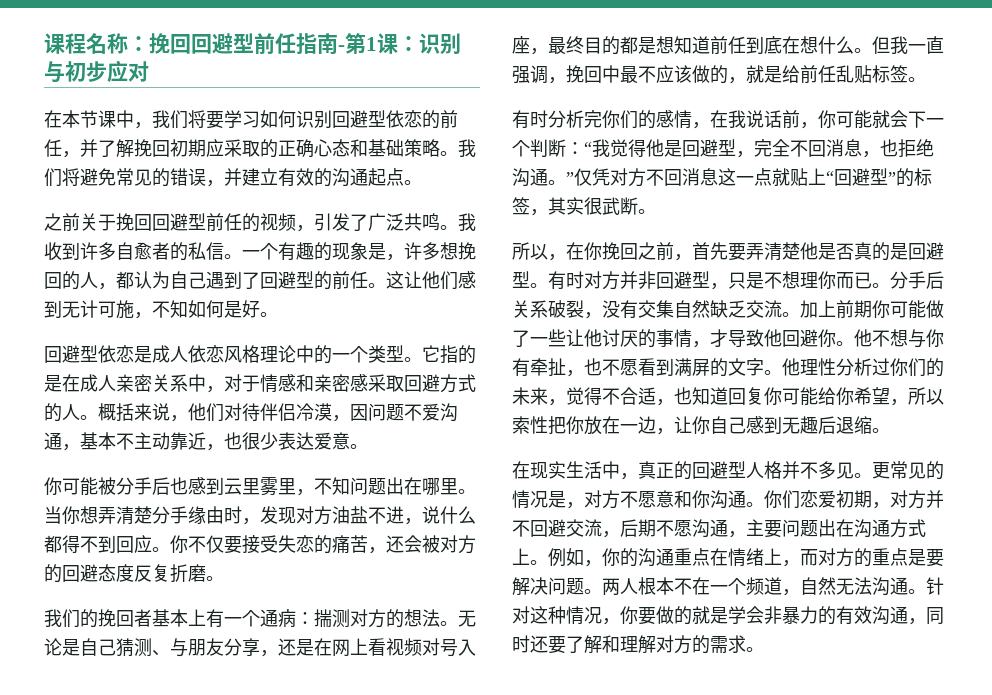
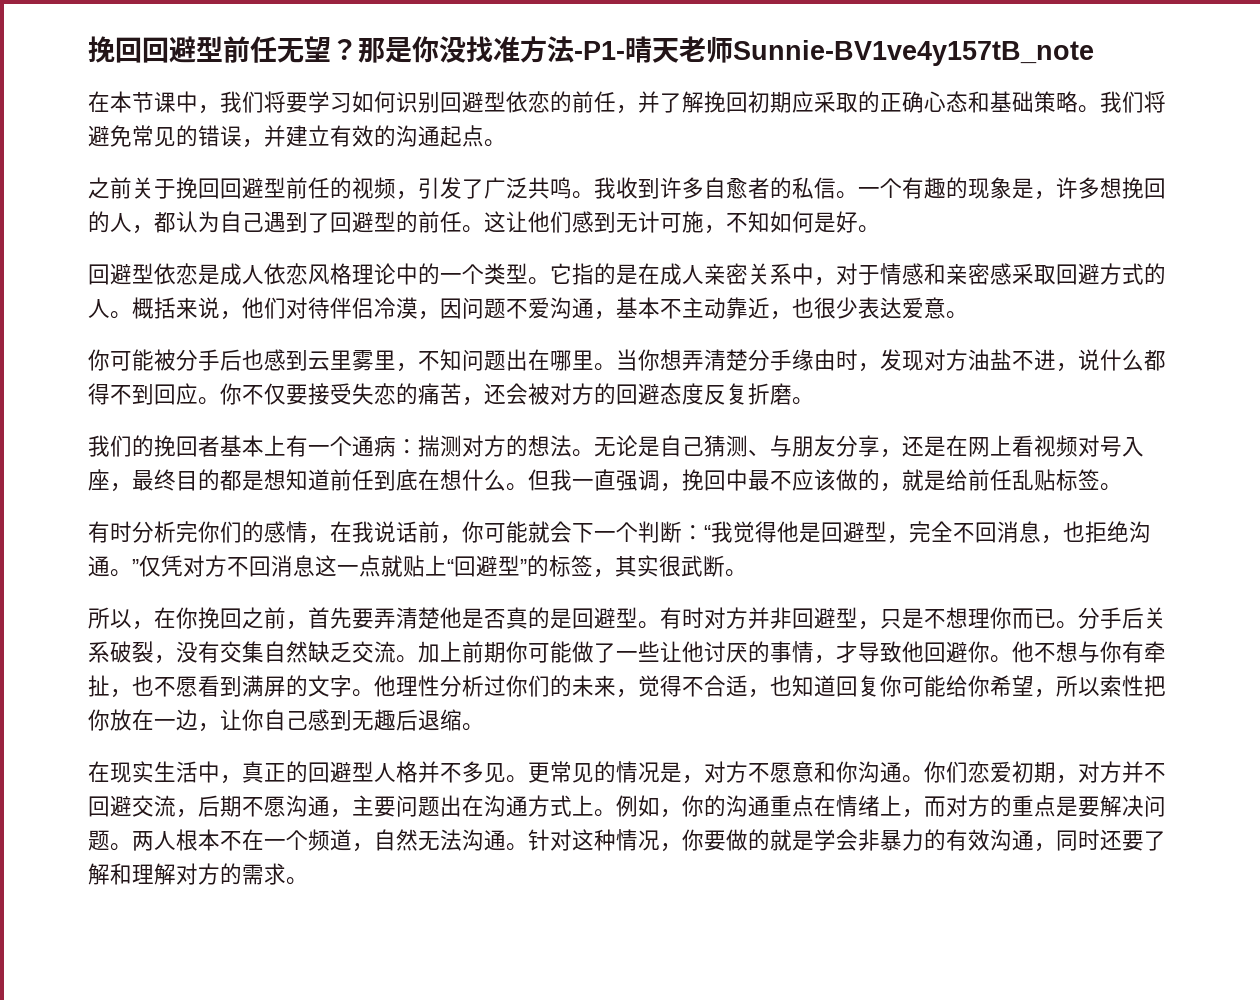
[44,33,461,55] [44,60,149,83] 课程名称：挽回回避型前任指南-第1课：识别与初步应对 -> [88,36,1094,66] 挽回回避型前任无望？那是你没找准方法-P1-晴天老师Sunnie-BV1ve4y157tB_note

